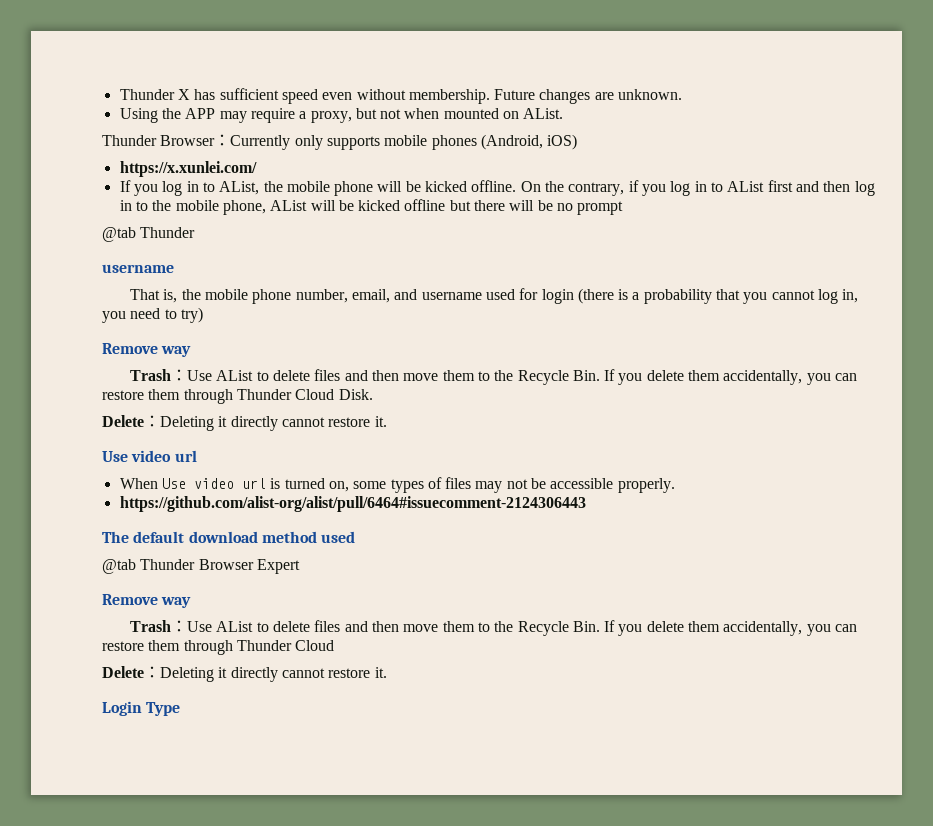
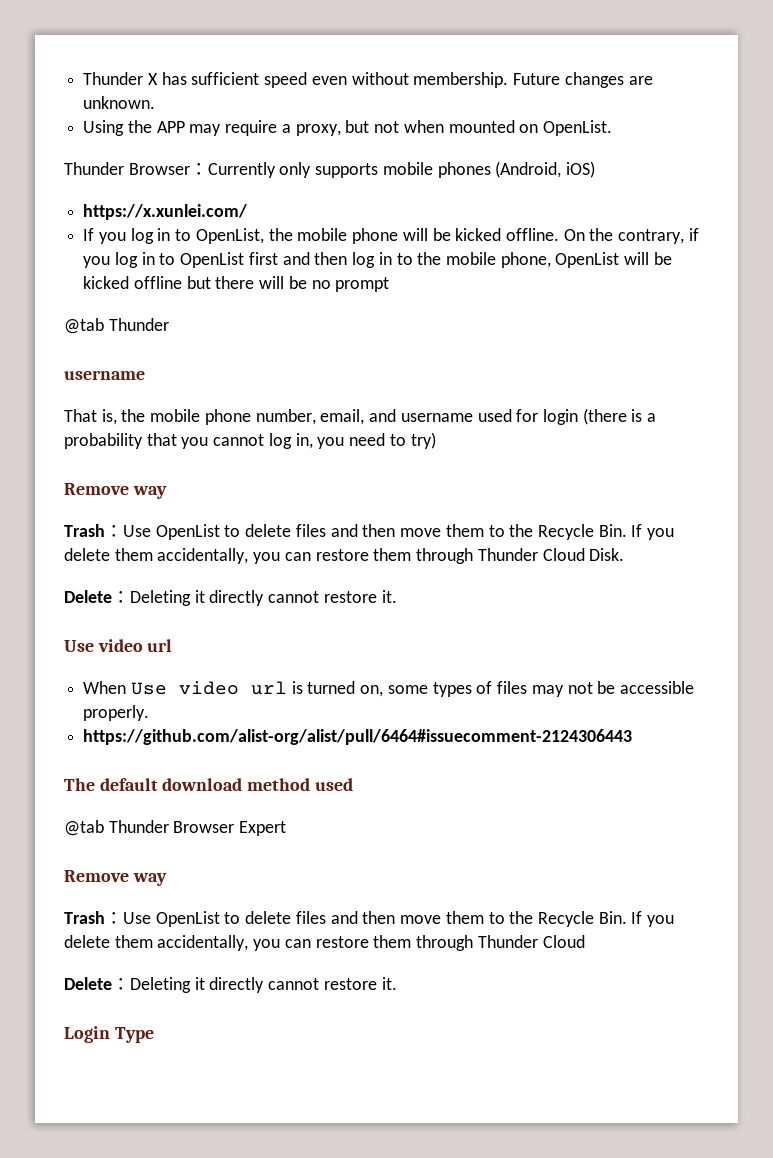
[523,108,564,119] AList. -> [542,120,612,136] OpenList.
[219,181,260,195] AList, -> [195,228,264,244] OpenList,
[727,181,765,192] AList -> [180,252,245,268] OpenList
[270,200,308,211] AList -> [555,252,620,268] OpenList
[216,370,254,381] AList -> [155,524,220,540] OpenList
[216,621,254,632] AList -> [155,911,220,927] OpenList

